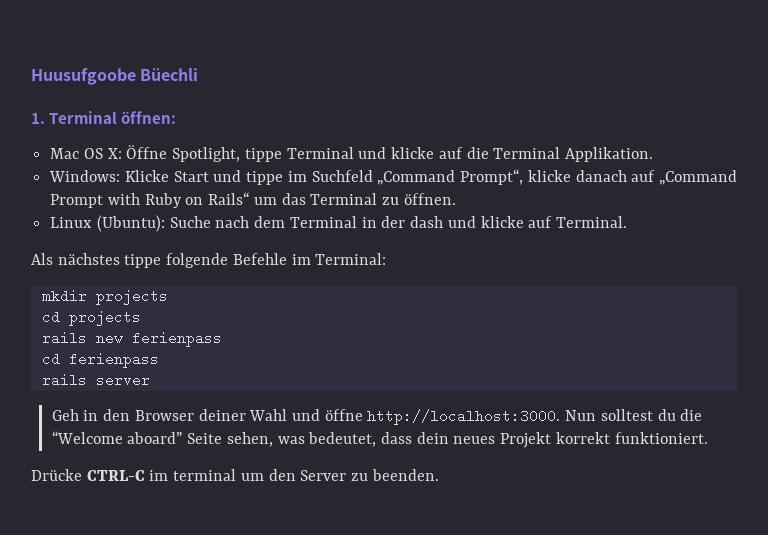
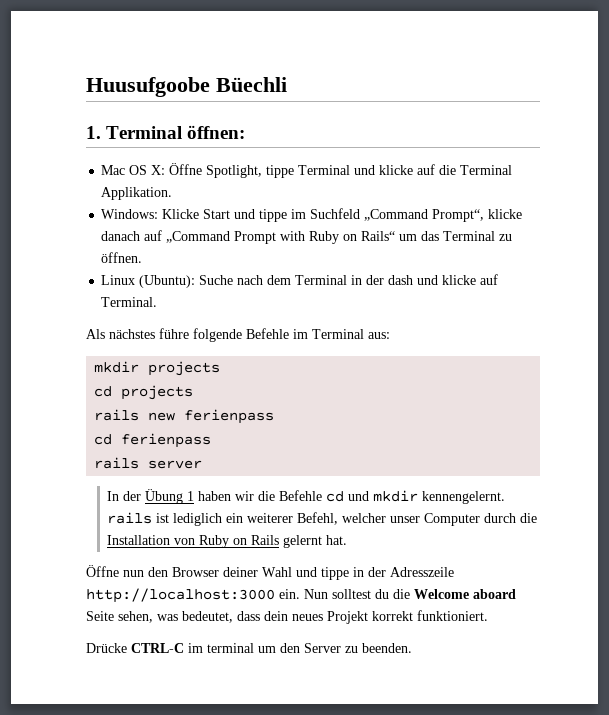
[124,254,162,268] tippe -> [159,328,189,339] führe
[315,253,387,265] Terminal: -> [312,329,390,339] Terminal aus:
[51,409,99,421] Geh in -> [107,489,506,504] [107,512,538,526] [107,535,348,548] [86,565,144,577] In der Übung 1 haben wir die Befehle cd und mkdir kennengelernt. rails ist lediglich ein weiterer Befehl, welcher unser Computer durch die Installation von Ruby on Rails gelernt hat. // Öffne nun
[324,409,561,425] öffne http://localhost:3000. -> [321,567,454,580] [86,588,300,603] tippe in der Adresszeile http://localhost:3000 ein.
[51,431,183,444] “Welcome aboard” -> [414,589,516,599] Welcome aboard

